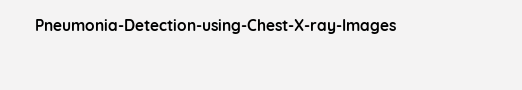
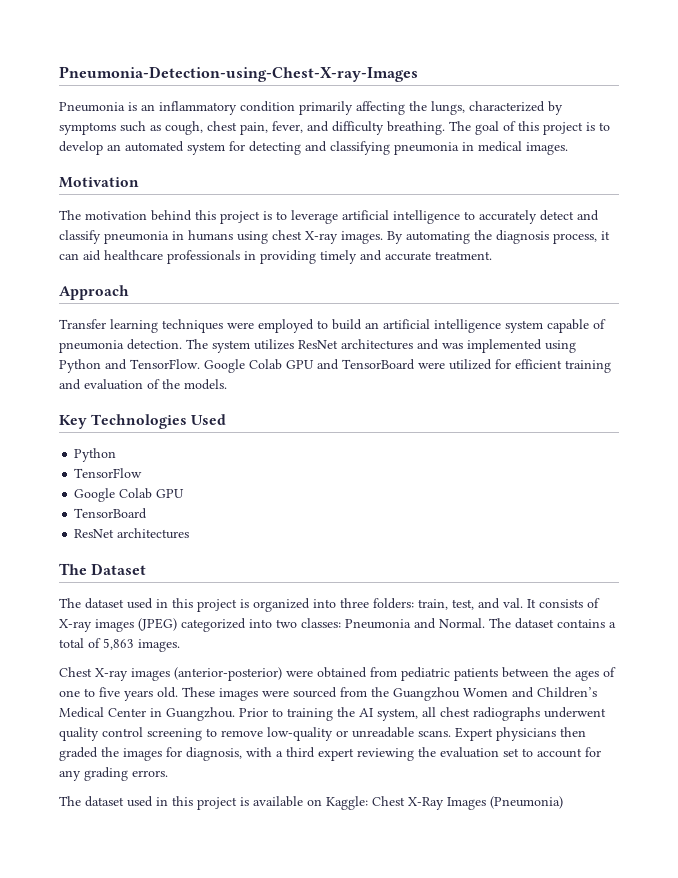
(396, 26) none -> [59,101,563,115] [59,121,610,135] [59,141,568,155] [59,177,139,188] [59,210,599,224] [59,230,610,244] [59,250,492,264] [59,285,129,300] [59,319,606,333] [59,339,576,353] [59,359,611,373] [59,379,227,390] [59,414,227,429] [74,448,117,462] [74,468,143,478] [74,488,185,502] [74,508,148,519] [74,528,190,539] [59,563,147,575] [59,598,600,612] [59,618,616,632] [59,638,180,652] [59,667,616,681] [59,687,597,701] [59,707,606,721] [59,727,586,741] [59,747,601,761] [59,767,168,781] [59,796,563,810] // Pneumonia is an inflammatory condition primarily affecting the lungs, characterized by symptoms such as cough, chest pain, fever, and difficulty breathing. The goal of this project is to develop an automated system for detecting and classifying pneumonia in medical images. // Motivation // The motivation behind this project is to leverage artificial intelligence to accurately detect and classify pneumonia in humans using chest X-ray images. By automating the diagnosis process, it can aid healthcare professionals in providing timely and accurate treatment. // Approach // Transfer learning techniques were employed to build an artificial intelligence system capable of pneumonia detection. The system utilizes ResNet architectures and was implemented using Python and TensorFlow. Google Colab GPU and TensorBoard were utilized for efficient training and evaluation of the models. // Key Technologies Used // Python // TensorFlow // Google Colab GPU // TensorBoard // ResNet architectures // The Dataset // The dataset used in this project is organized into three folders: train, test, and val. It consists of X-ray images (JPEG) categorized into two classes: Pneumonia and Normal. The dataset contains a total of 5,863 images. // Chest X-ray images (anterior-posterior) were obtained from pediatric patients between the ages of one to five years old. These images were sourced from the Guangzhou Women and Children’s Medical Center in Guangzhou. Prior to training the AI system, all chest radiographs underwent quality control screening to remove low-quality or unreadable scans. Expert physicians then graded the images for diagnosis, with a third expert reviewing the evaluation set to account for any grading errors. // The dataset used in this project is available on Kaggle: Chest X-Ray Images (Pneumonia)

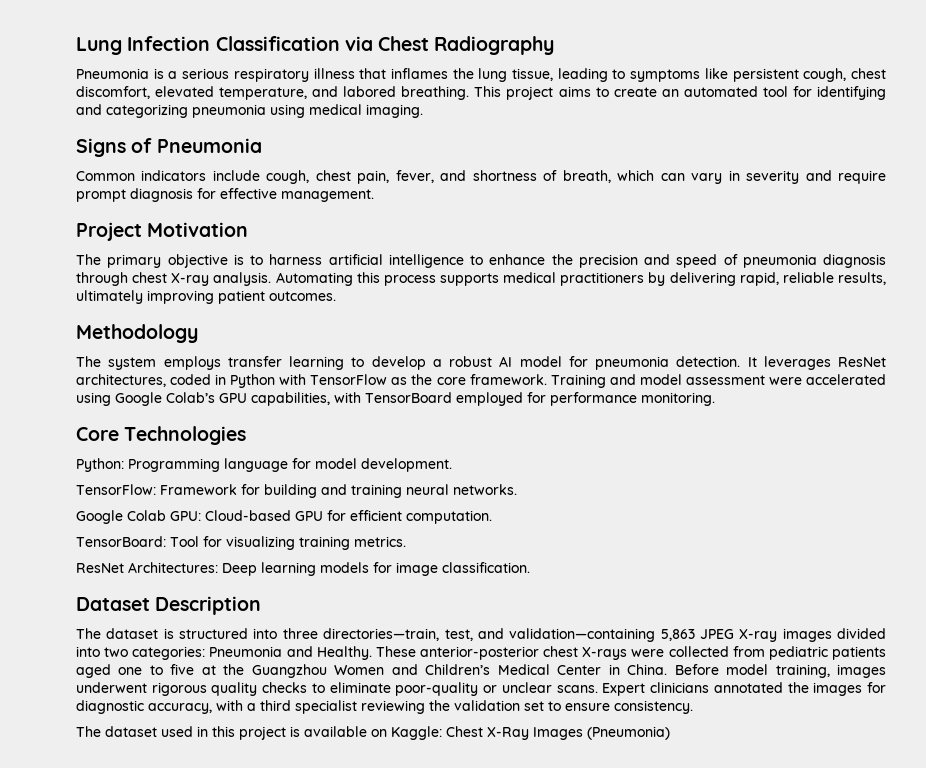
[59,66,418,82] [59,101,563,115] [59,121,161,135] Pneumonia-Detection-using-Chest-X-ray-Images // Pneumonia is an inflammatory condition primarily affecting the lungs, characterized by symptoms such as -> [76,36,555,55] [76,68,887,82] [76,86,887,100] [76,104,423,118] [76,138,262,157] [76,170,260,181] Lung Infection Classification via Chest Radiography // Pneumonia is a serious respiratory illness that inflames the lung tissue, leading to symptoms like persistent cough, chest discomfort, elevated temperature, and labored breathing. This project aims to create an automated tool for identifying and categorizing pneumonia using medical imaging. // Signs of Pneumonia // Common indicators include
[332,121,610,135] [59,141,568,155] [59,177,139,188] [59,210,338,224] difficulty breathing. The goal of this project is to develop an automated system for detecting and classifying pneumonia in medical images. // Motivation // The motivation behind this project is to leverage -> [472,170,887,184] [76,188,374,202] [76,222,249,241] [76,254,323,268] shortness of breath, which can vary in severity and require prompt diagnosis for effective management. // Project Motivation // The primary objective is to harness
[479,210,599,224] [59,230,610,244] [59,250,492,264] [59,285,129,300] [59,319,606,333] [59,339,576,353] [59,359,611,373] [59,379,227,390] [59,414,227,429] [74,448,117,462] [74,468,143,478] [74,488,185,502] [74,508,148,519] [74,528,190,539] [59,563,87,575] accurately detect and classify pneumonia in humans using chest X-ray images. By automating the diagnosis process, it can aid healthcare professionals in providing timely and accurate treatment. // Approach // Transfer learning techniques were employed to build an artificial intelligence system capable of pneumonia detection. The system utilizes ResNet architectures and was implemented using Python and TensorFlow. Google Colab GPU and TensorBoard were utilized for efficient training and evaluation of the models. // Key Technologies Used // Python // TensorFlow // Google Colab GPU // TensorBoard // ResNet architectures // The -> [489,254,886,268] [76,272,886,286] [76,290,336,304] [76,324,198,343] [76,356,886,370] [76,374,887,388] [76,392,715,406] [76,426,247,445] [76,458,452,472] [76,484,517,498] [76,510,492,524] [76,536,406,550] [76,562,530,576] enhance the precision and speed of pneumonia diagnosis through chest X-ray analysis. Automating this process supports medical practitioners by delivering rapid, reliable results, ultimately improving patient outcomes. // Methodology // The system employs transfer learning to develop a robust AI model for pneumonia detection. It leverages ResNet architectures, coded in Python with TensorFlow as the core framework. Training and model assessment were accelerated using Google Colab’s GPU capabilities, with TensorBoard employed for performance monitoring. // Core Technologies // Python: Programming language for model development. // TensorFlow: Framework for building and training neural networks. // Google Colab GPU: Cloud-based GPU for efficient computation. // TensorBoard: Tool for visualizing training metrics. // ResNet Architectures: Deep learning models for image classification. //
[59,598,600,612] [59,618,246,632] // The dataset used in this project is organized into three folders: train, test, and val. It consists of X-ray images (JPEG) categorized -> [155,596,262,615] [76,628,887,642] Description // The dataset is structured into three directories—train, test, and validation—containing 5,863 JPEG X-ray images divided
[301,618,341,628] classes: -> [132,646,206,660] categories:
[439,618,616,629] [59,638,180,652] [59,667,616,681] [59,687,367,701] Normal. The dataset contains a total of 5,863 images. // Chest X-ray images (anterior-posterior) were obtained from pediatric patients between the ages of one to five years old. These images were sourced from -> [316,646,886,660] [76,664,216,678] Healthy. These anterior-posterior chest X-rays were collected from pediatric patients aged one to five at
[166,707,606,721] [59,727,586,741] [59,747,98,761] Guangzhou. Prior to training the AI system, all chest radiographs underwent quality control screening to remove low-quality or unreadable scans. Expert physicians then graded -> [627,664,887,678] [76,682,783,696] China. Before model training, images underwent rigorous quality checks to eliminate poor-quality or unclear scans. Expert clinicians annotated
[186,747,242,761] diagnosis, -> [76,700,212,714] diagnostic accuracy,
[318,748,354,761] expert -> [295,700,357,714] specialist
[440,747,499,758] evaluation -> [454,700,520,711] validation
[537,747,601,758] [59,767,168,781] account for any grading errors. -> [565,700,693,714] ensure consistency.

